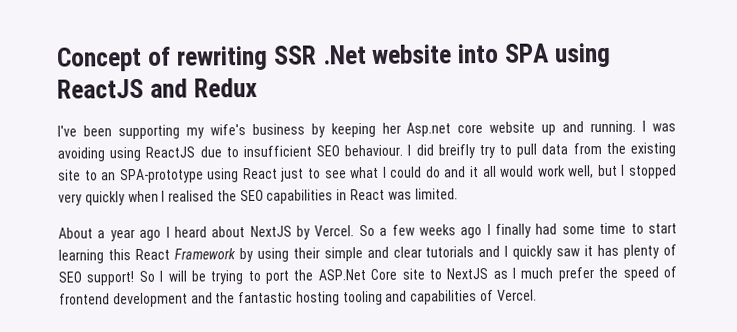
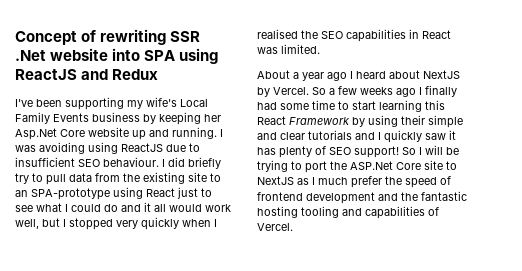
(246, 130) none -> [180,99,208,107] [15,112,89,124] Local Family Events
[406,122,484,137] Asp.net core -> [15,128,85,140] Asp.Net Core
[437,144,475,159] breifly -> [188,157,221,169] briefly

